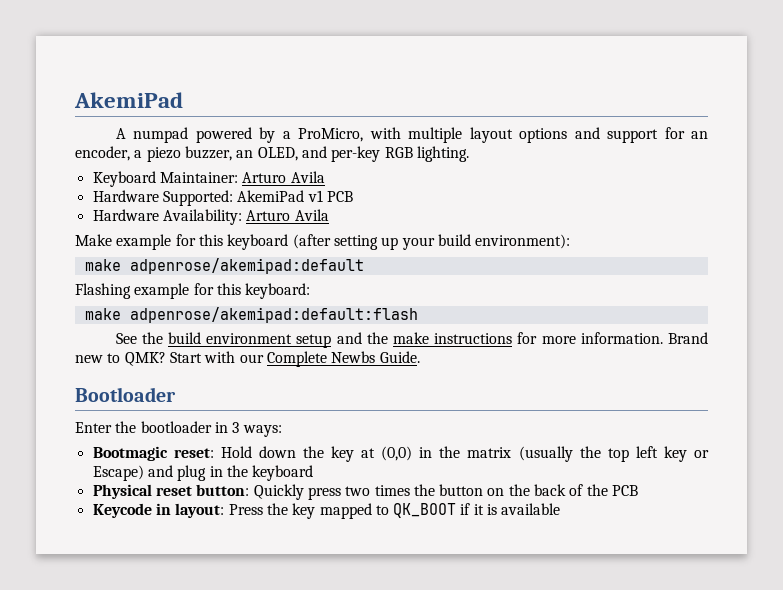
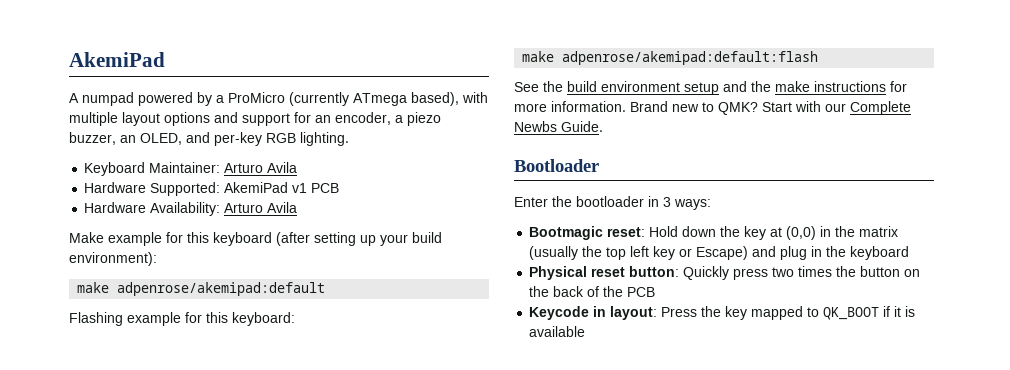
[298,128,364,142] ProMicro, -> [228,92,459,106] ProMicro (currently ATmega based),

